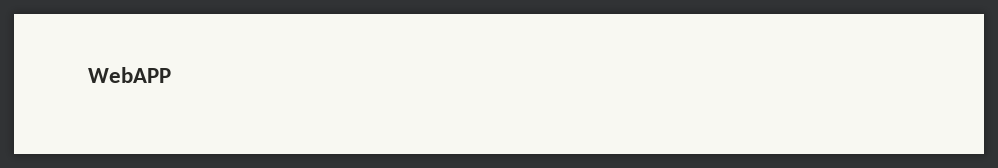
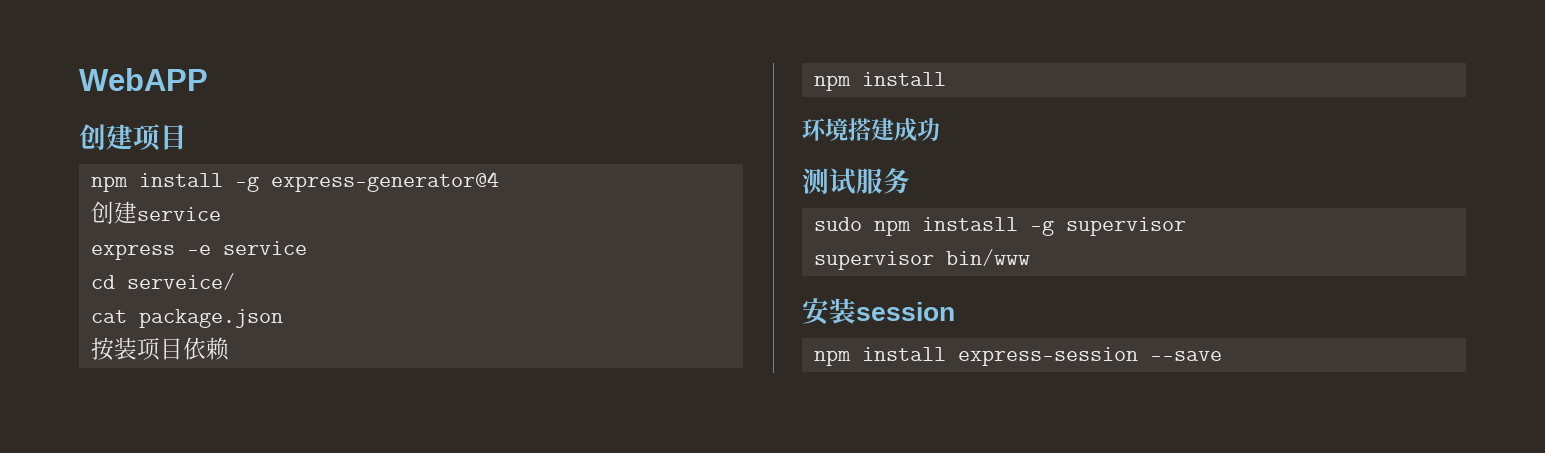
(171, 75) none -> [79,124,187,151] [91,171,499,192] [91,201,221,224] [91,241,307,260] [91,273,235,290] [91,309,283,328] [91,337,229,361] [814,72,946,91] [802,118,940,142] [802,168,910,195] [814,217,1186,236] [814,249,1030,270] [802,298,955,325] [814,347,1222,366] // 创建项目 // npm install -g express-generator@4 // 创建service // express -e service // cd serveice/ // cat package.json // 按装项目依赖 // npm install // 环境搭建成功 // 测试服务 // sudo npm instasll -g supervisor // supervisor bin/www // 安装session // npm install express-session --save

